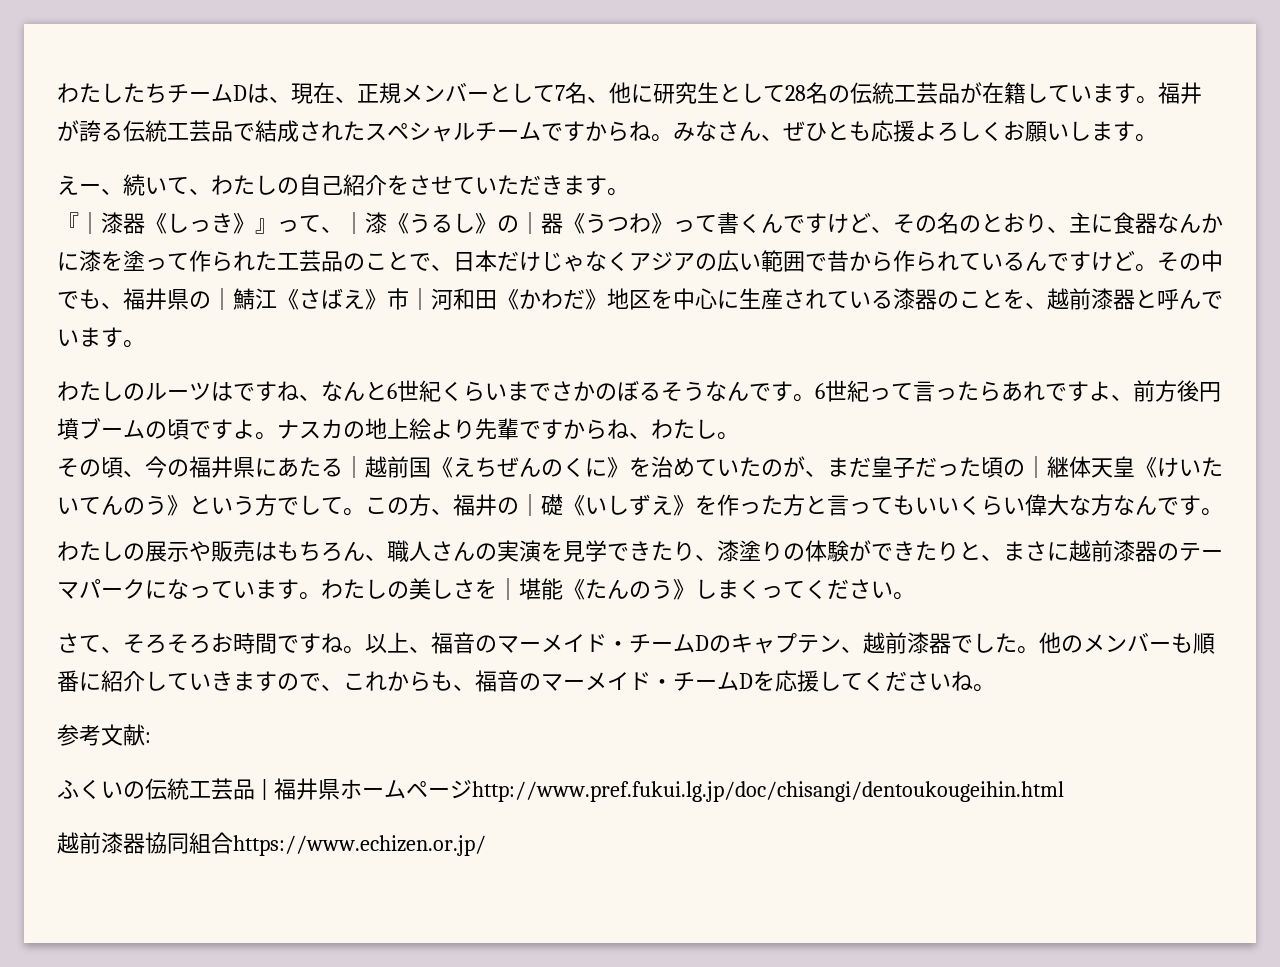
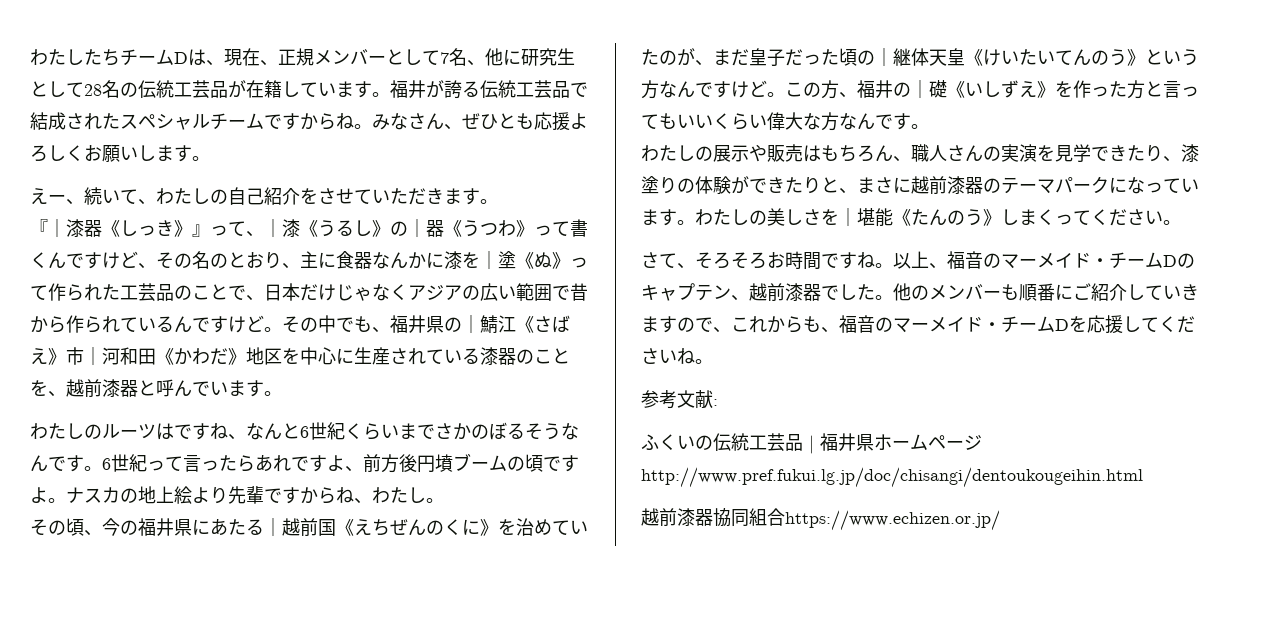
[123,250,145,271] 塗 -> [480,251,570,270] ｜塗《ぬ》
[277,495,343,515] でして -> [659,80,767,98] なんですけど
(101, 681) none -> [1073,283,1091,300] ご

